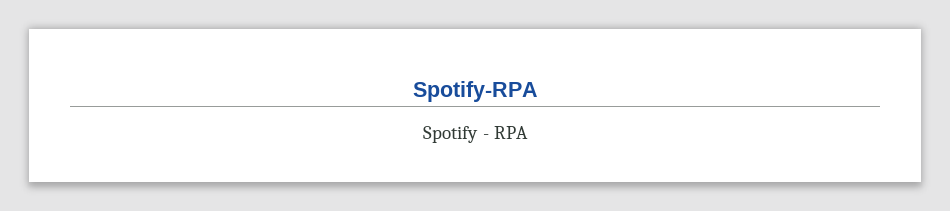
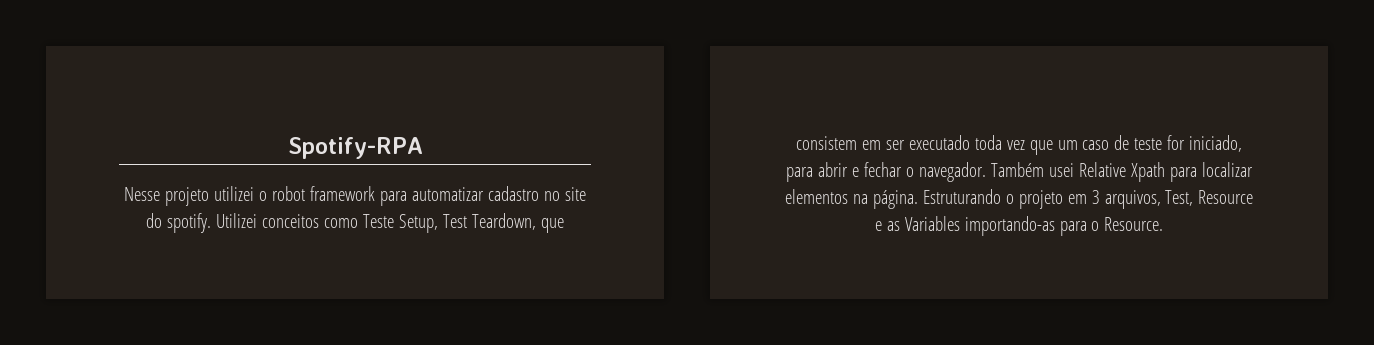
[423,126,528,143] Spotify - RPA -> [124,186,586,206] [146,213,564,233] [795,135,1243,155] [786,162,1253,182] [784,189,1254,209] [874,216,1164,236] Nesse projeto utilizei o robot framework para automatizar cadastro no site do spotify. Utilizei conceitos como Teste Setup, Test Teardown, que consistem em ser executado toda vez que um caso de teste for iniciado, para abrir e fechar o navegador. Também usei Relative Xpath para localizar elementos na página. Estruturando o projeto em 3 arquivos, Test, Resource e as Variables importando-as para o Resource.

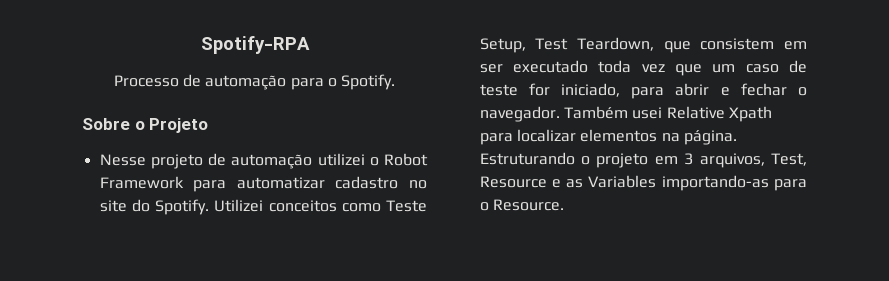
[124,186,375,206] Nesse projeto utilizei o robot framework -> [113,74,396,90] [82,118,209,133] [99,153,428,169] [99,176,184,189] Processo de automação para o Spotify. // Sobre o Projeto // Nesse projeto de automação utilizei o Robot Framework
[167,213,212,233] spotify. -> [155,199,210,215] Spotify.

